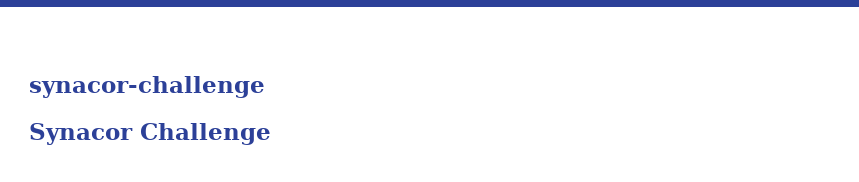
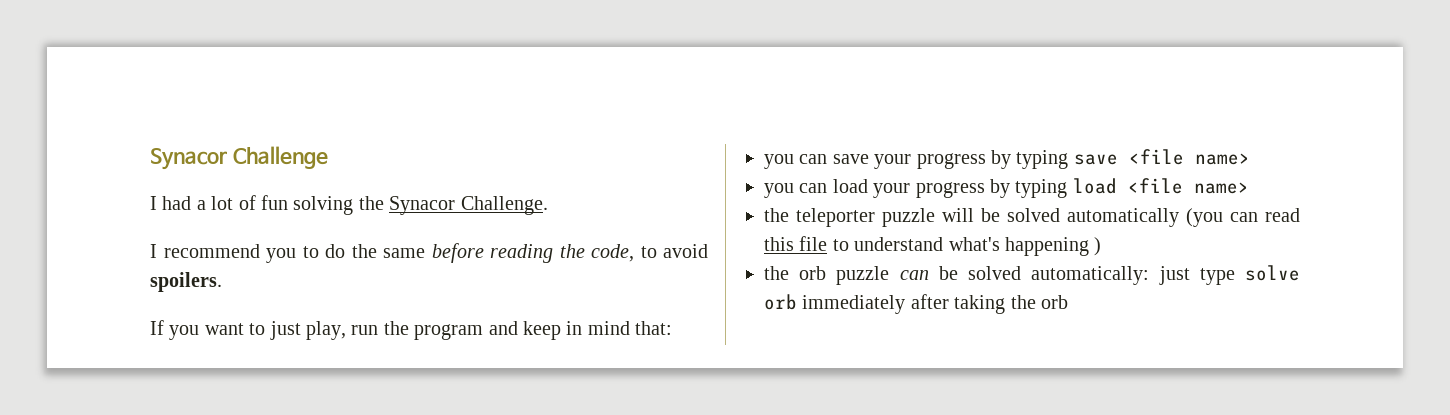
[29,76,265,98] synacor-challenge // -> (150, 159) none
(271, 134) none -> [150,195,548,215] [150,243,708,263] [150,272,222,292] [150,320,673,340] [764,149,1250,169] [764,178,1249,198] [764,208,1300,227] [764,236,1102,256] [764,265,1300,285] [764,294,1068,314] // I had a lot of fun solving the Synacor Challenge. // I recommend you to do the same before reading the code, to avoid spoilers. // If you want to just play, run the program and keep in mind that: // you can save your progress by typing save <file name> // you can load your progress by typing load <file name> // the teleporter puzzle will be solved automatically (you can read this file to understand what's happening ) // the orb puzzle can be solved automatically: just type solve orb immediately after taking the orb

